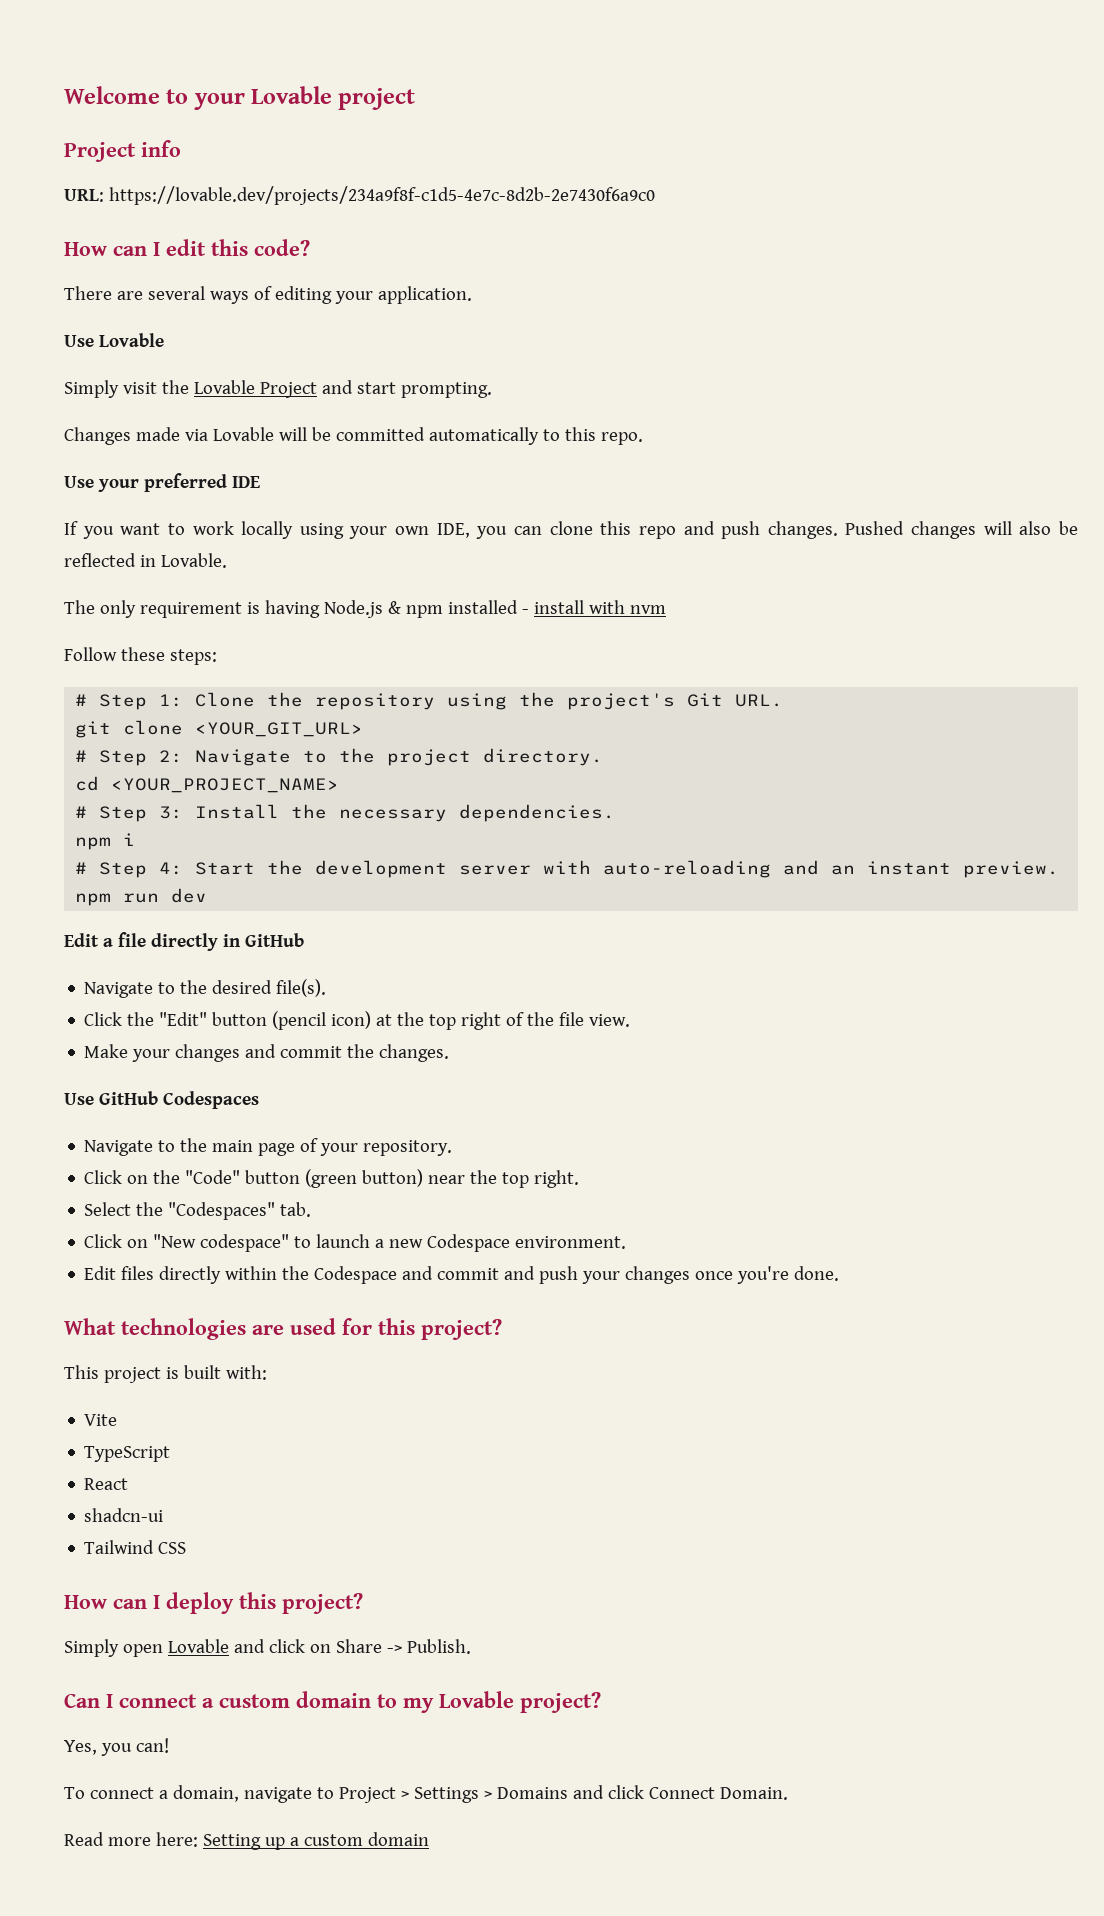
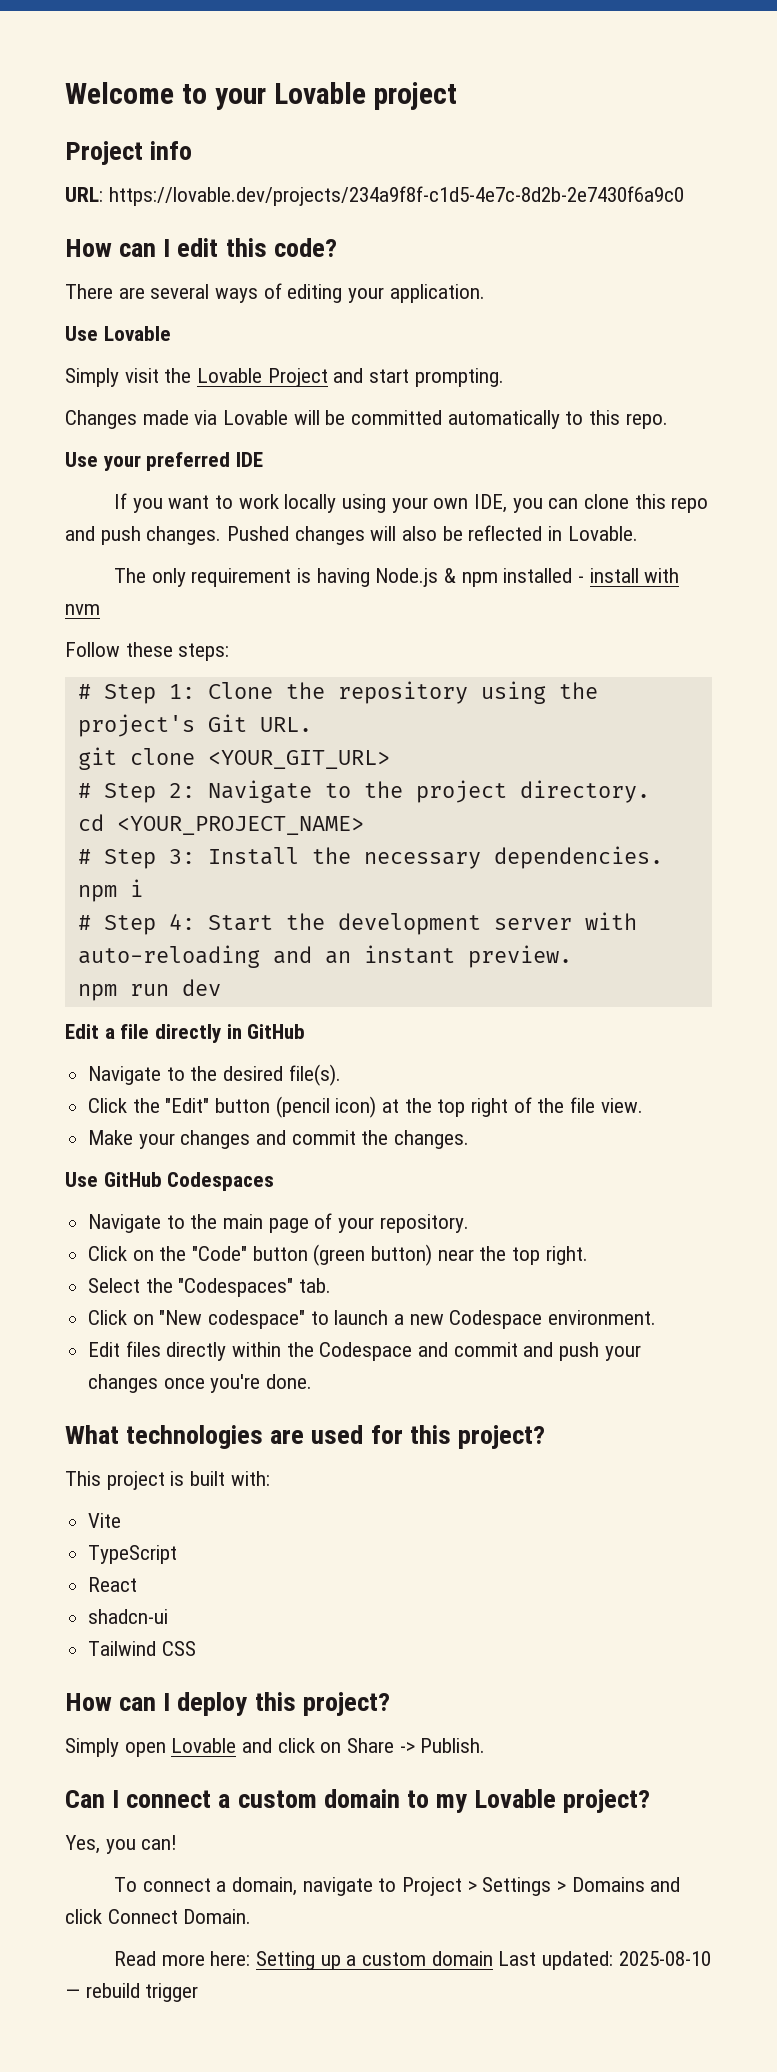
(429, 1839) none -> [498,1951,711,1970] [65,1983,199,2002] Last updated: 2025-08-10 — rebuild trigger

